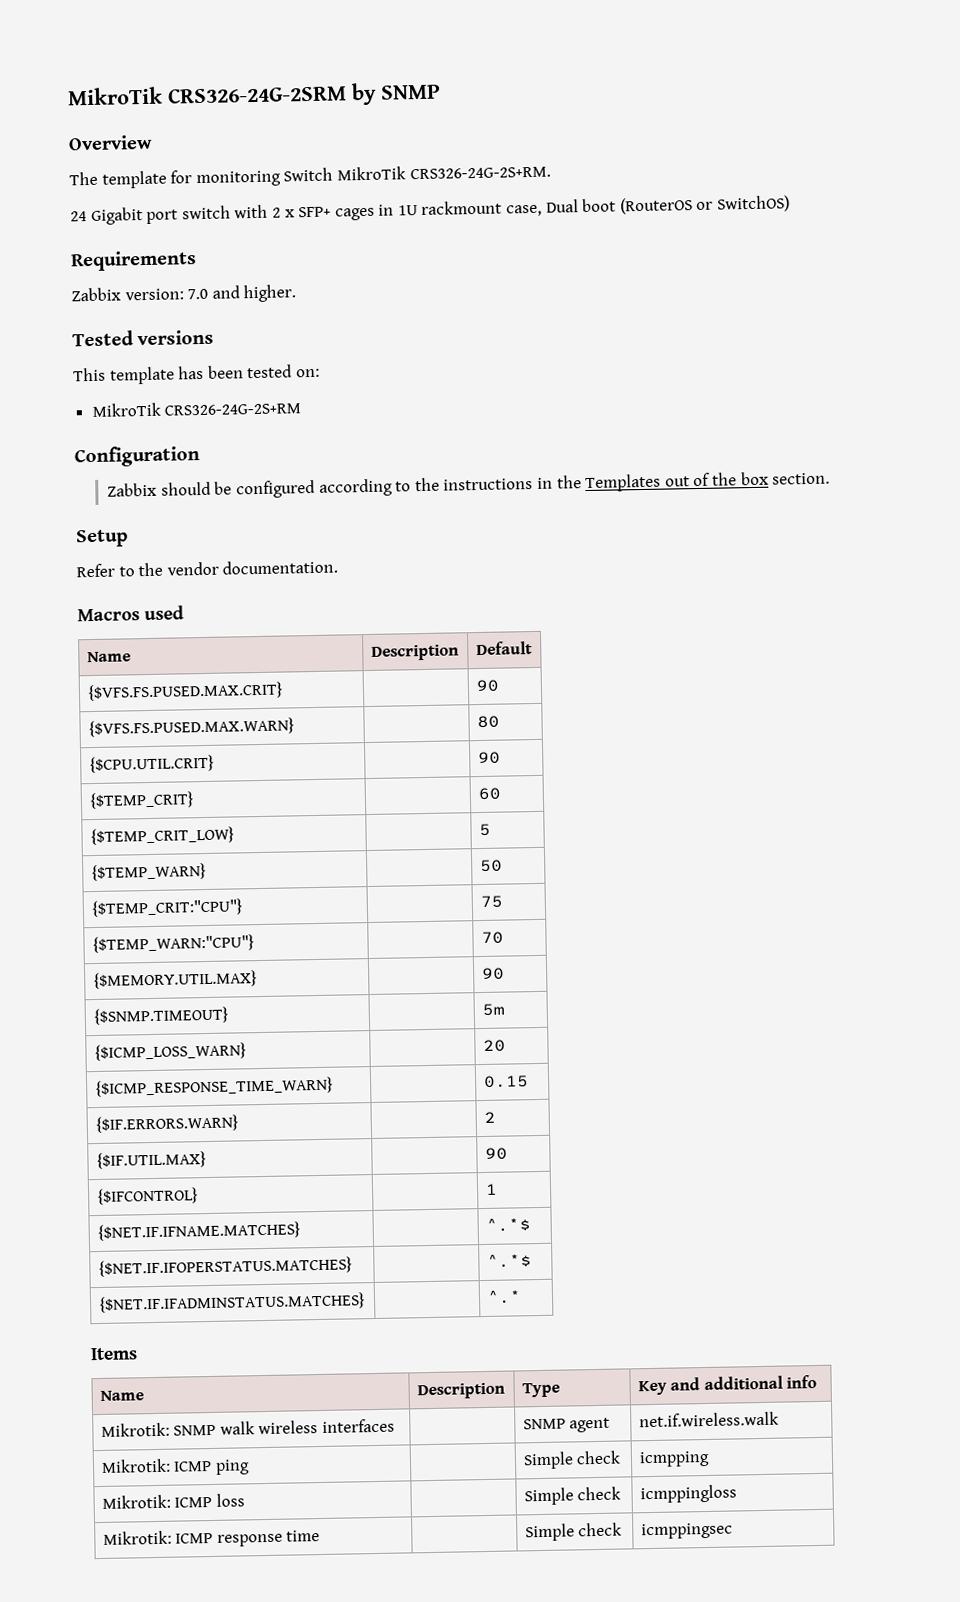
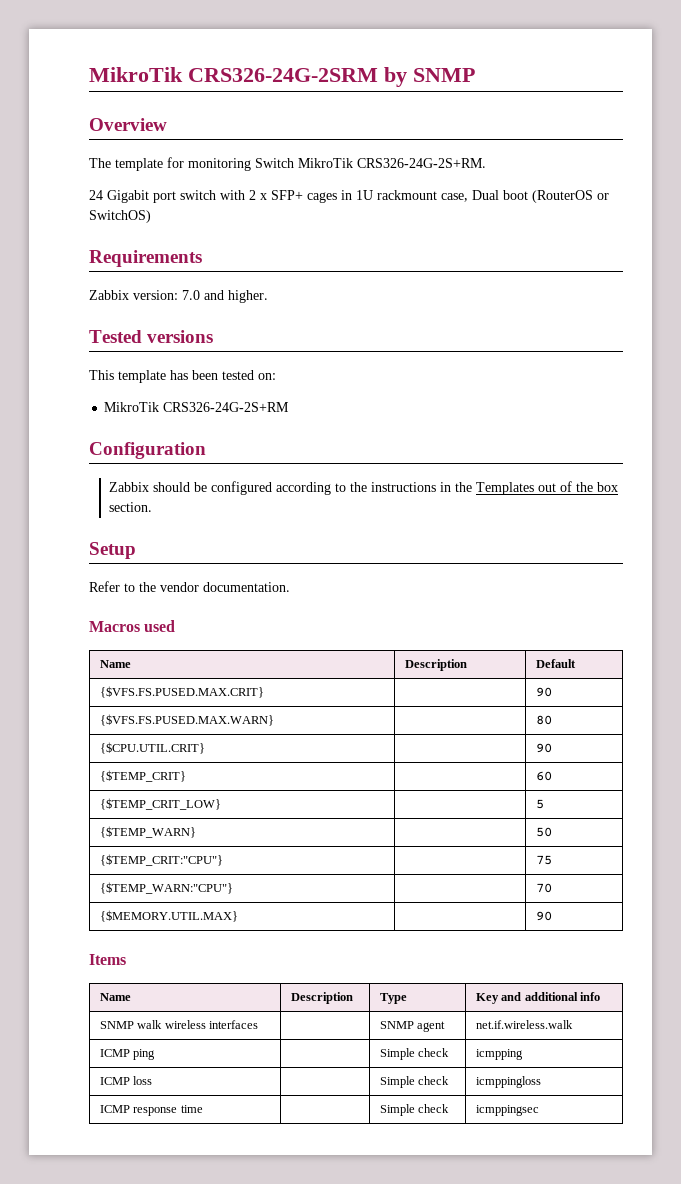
[92,1006,229,1026] [481,1003,505,1017] [93,1042,247,1062] [482,1039,506,1052] [94,1076,334,1098] [482,1075,529,1088] [94,1114,239,1134] [483,1111,496,1123] [95,1151,207,1170] [484,1147,508,1160] [95,1187,199,1206] [484,1183,498,1195] [96,1221,301,1242] [485,1218,531,1232] [97,1256,353,1278] [486,1254,532,1268] [97,1292,366,1314] [486,1290,522,1304] // {$SNMP.TIMEOUT} | | 5m // {$ICMP_LOSS_WARN} | | 20 // {$ICMP_RESPONSE_TIME_WARN} | | 0.15 // {$IF.ERRORS.WARN} | | 2 // {$IF.UTIL.MAX} | | 90 // {$IFCONTROL} | | 1 // {$NET.IF.IFNAME.MATCHES} | | ^.*$ // {$NET.IF.IFOPERSTATUS.MATCHES} | | ^.*$ // {$NET.IF.IFADMINSTATUS.MATCHES} | | ^.* -> (553, 916) none
[100,1422,170,1437] Mikrotik: -> (601, 996) none
[100,1458,171,1473] Mikrotik: -> (574, 1024) none
[101,1494,171,1509] Mikrotik: -> (524, 1054) none
[102,1530,172,1545] Mikrotik: -> (542, 1082) none

